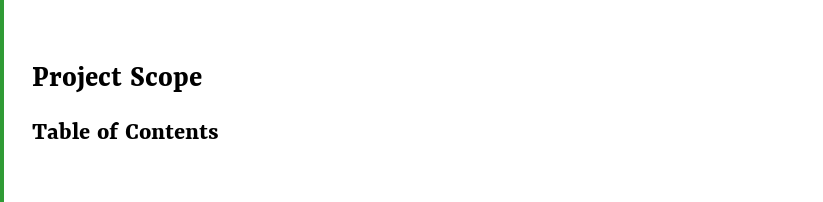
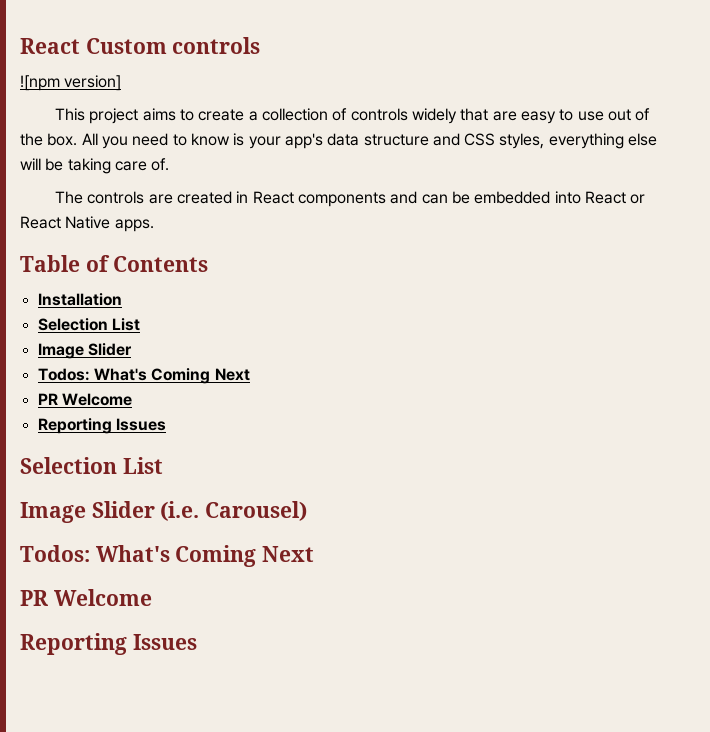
[32,66,203,93] [32,122,220,139] Project Scope // Table of Contents -> [20,37,261,54] [20,75,122,91] [55,108,651,124] [20,133,658,149] [20,158,170,174] [55,191,646,207] [20,216,154,232] [20,255,209,272] [37,293,122,306] [37,318,140,331] [37,343,132,359] [37,368,250,384] [37,393,132,406] [37,418,166,434] [20,457,163,474] [20,501,308,523] [20,545,315,567] [20,589,152,606] [20,633,197,655] React Custom controls // ![npm version] // This project aims to create a collection of controls widely that are easy to use out of the box. All you need to know is your app's data structure and CSS styles, everything else will be taking care of. // The controls are created in React components and can be embedded into React or React Native apps. // Table of Contents // Installation // Selection List // Image Slider // Todos: What's Coming Next // PR Welcome // Reporting Issues // Selection List // Image Slider (i.e. Carousel) // Todos: What's Coming Next // PR Welcome // Reporting Issues

